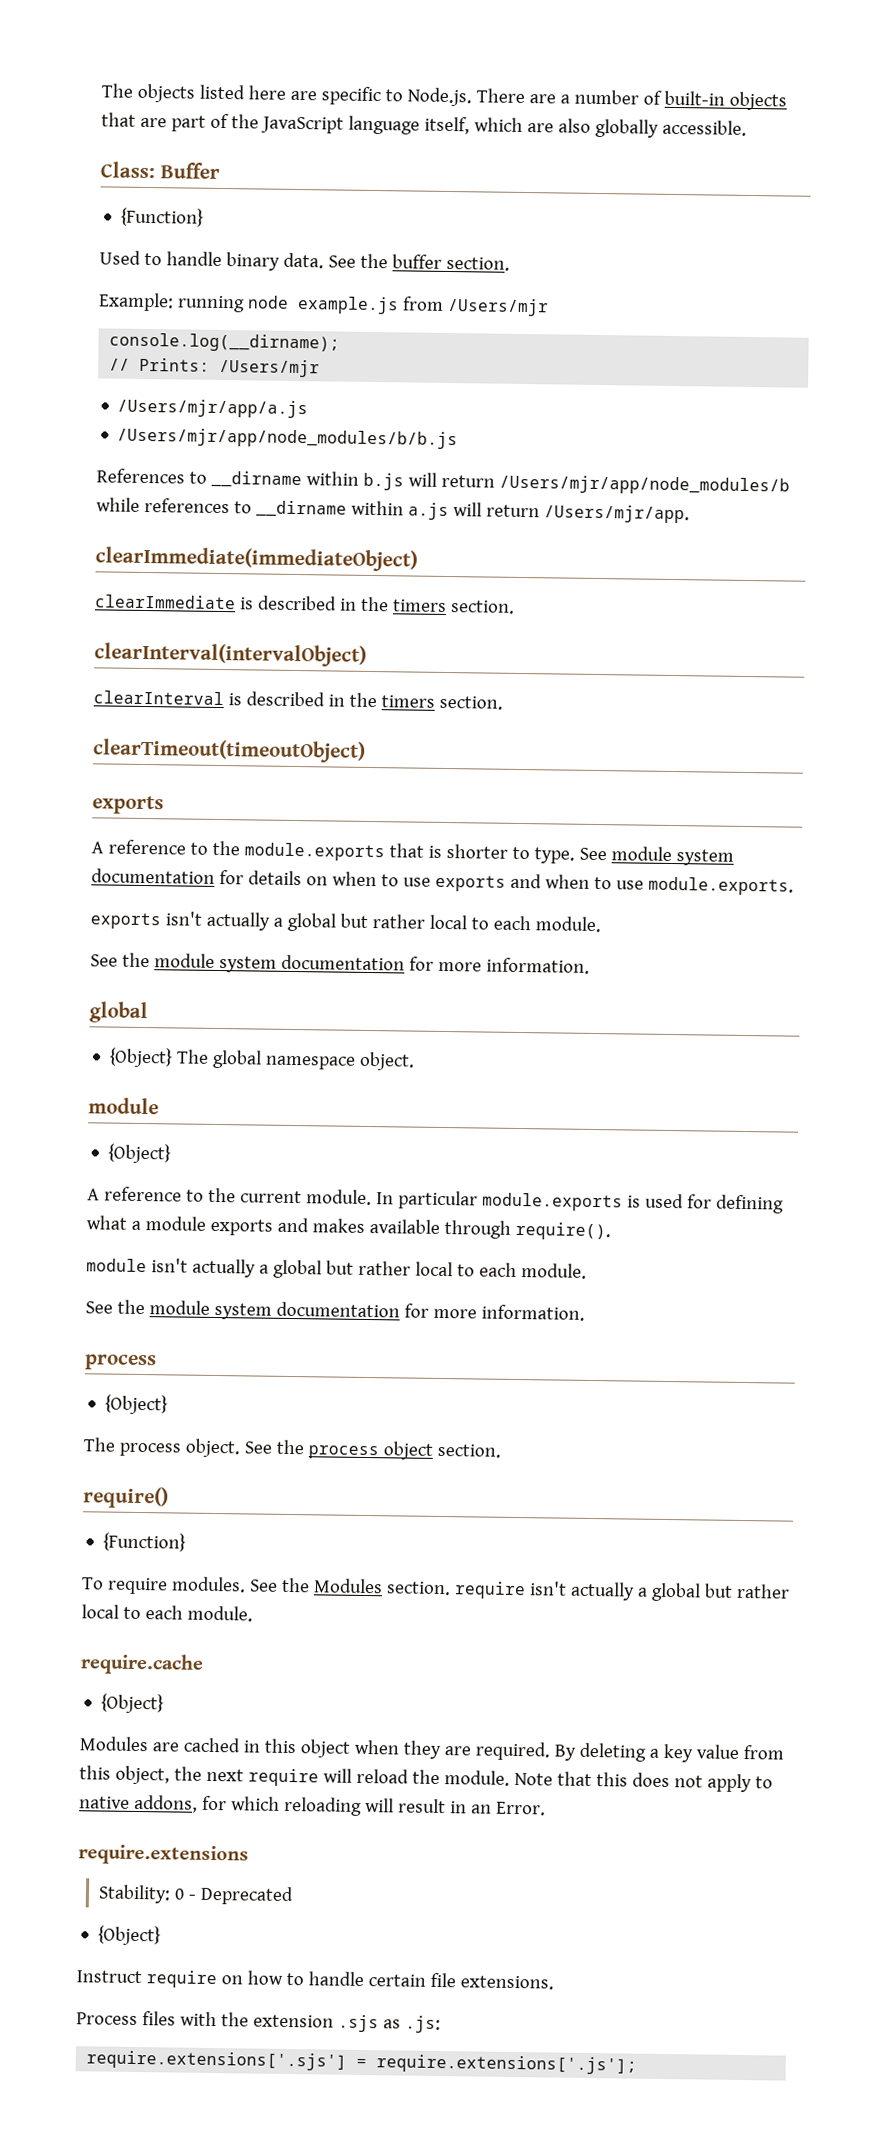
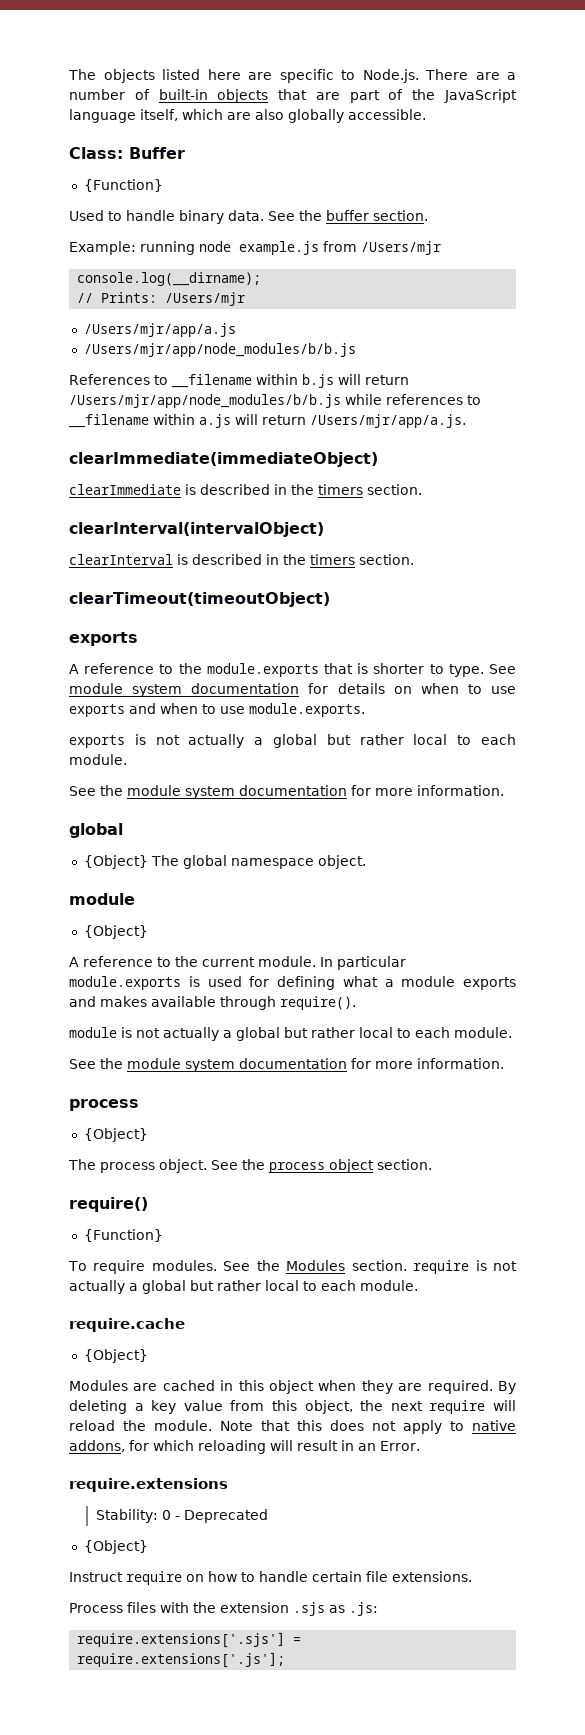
[210,470,302,489] __dirname -> [172,374,252,388] __filename
[498,474,790,496] /Users/mjr/app/node_modules/b -> [69,394,341,408] /Users/mjr/app/node_modules/b/b.js
[255,500,347,518] __dirname -> [69,414,149,428] __filename
[543,504,690,524] /Users/mjr/app. -> [310,414,466,428] /Users/mjr/app/a.js.
[164,911,203,926] isn't -> [134,734,180,745] is not
[150,1258,188,1273] isn't -> [121,1027,160,1038] is not
[528,1581,567,1596] isn't -> [475,1260,517,1271] is not

